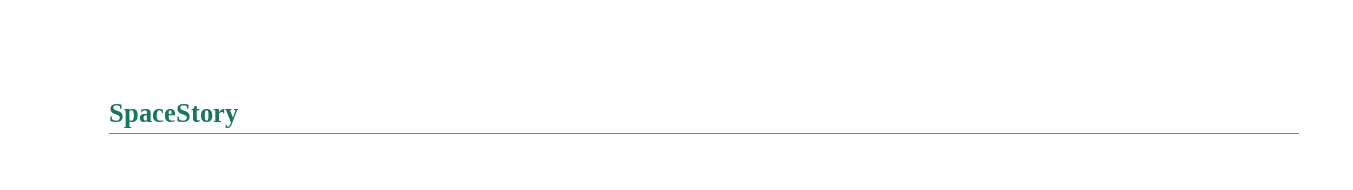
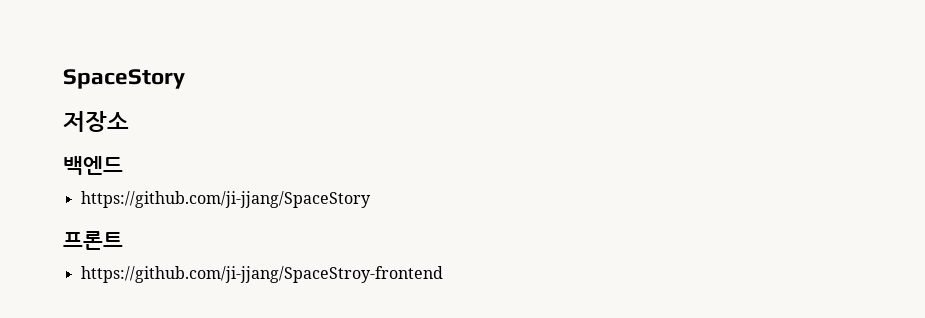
(238, 116) none -> [63,111,129,132] [63,156,123,175] [80,191,371,208] [63,231,123,250] [80,266,443,283] // 저장소 // 백엔드 // https://github.com/ji-jjang/SpaceStory // 프론트 // https://github.com/ji-jjang/SpaceStroy-frontend

